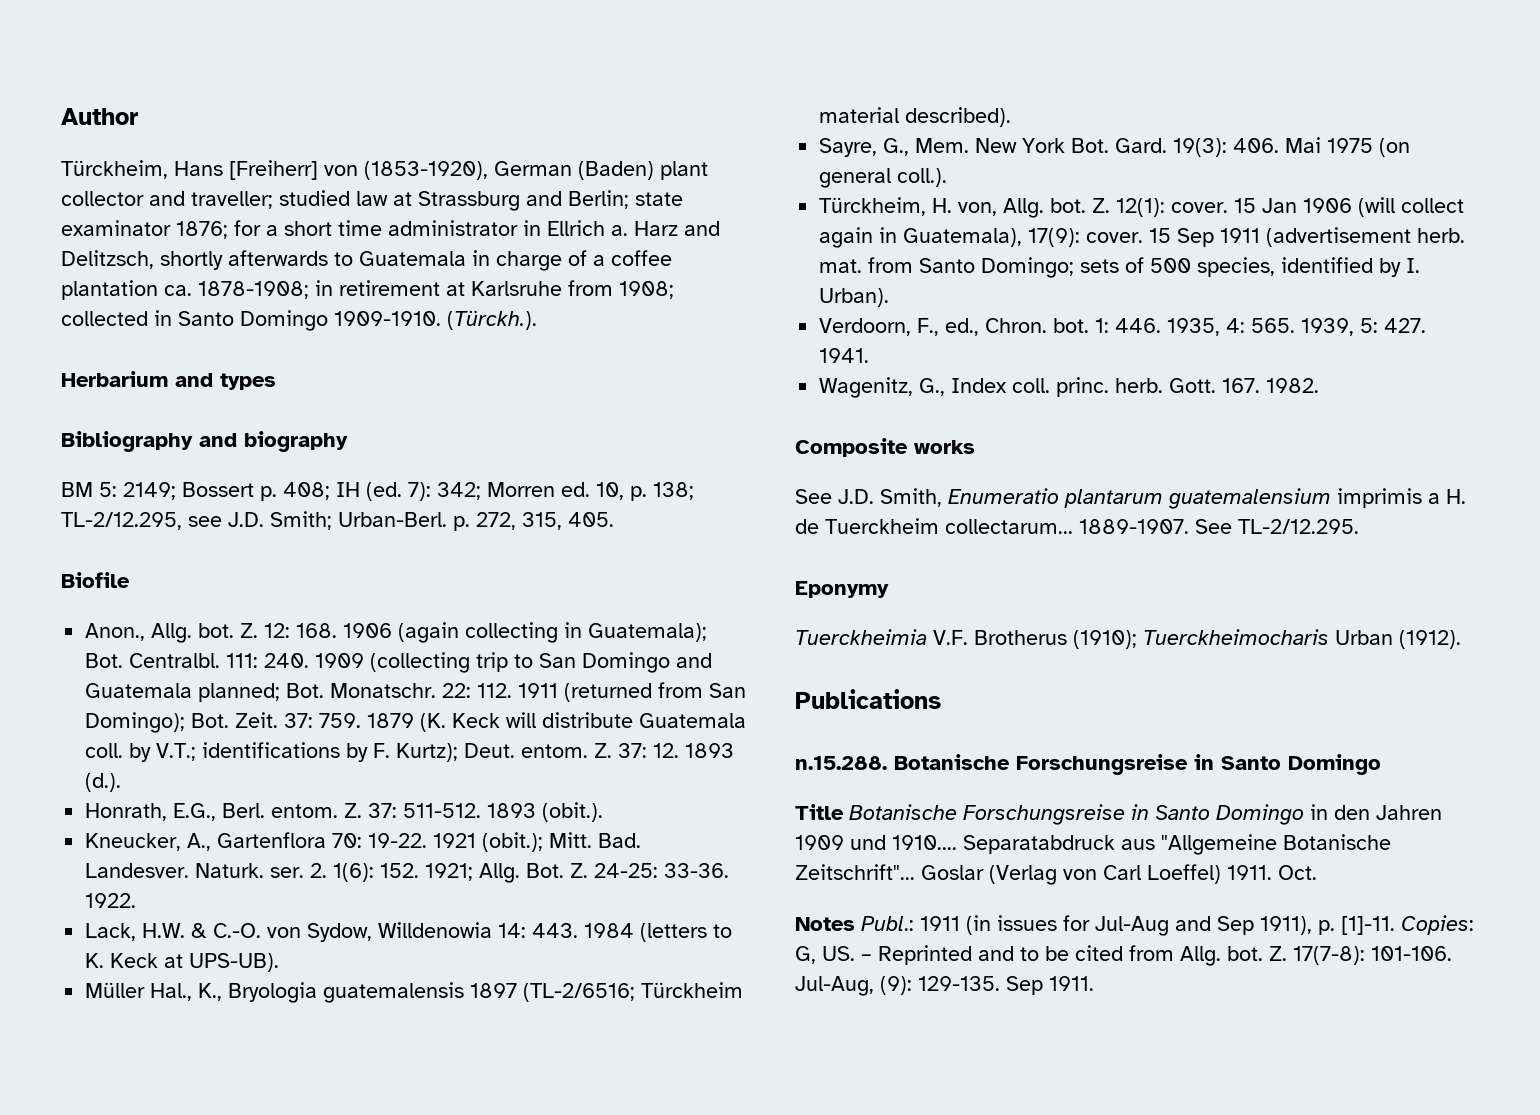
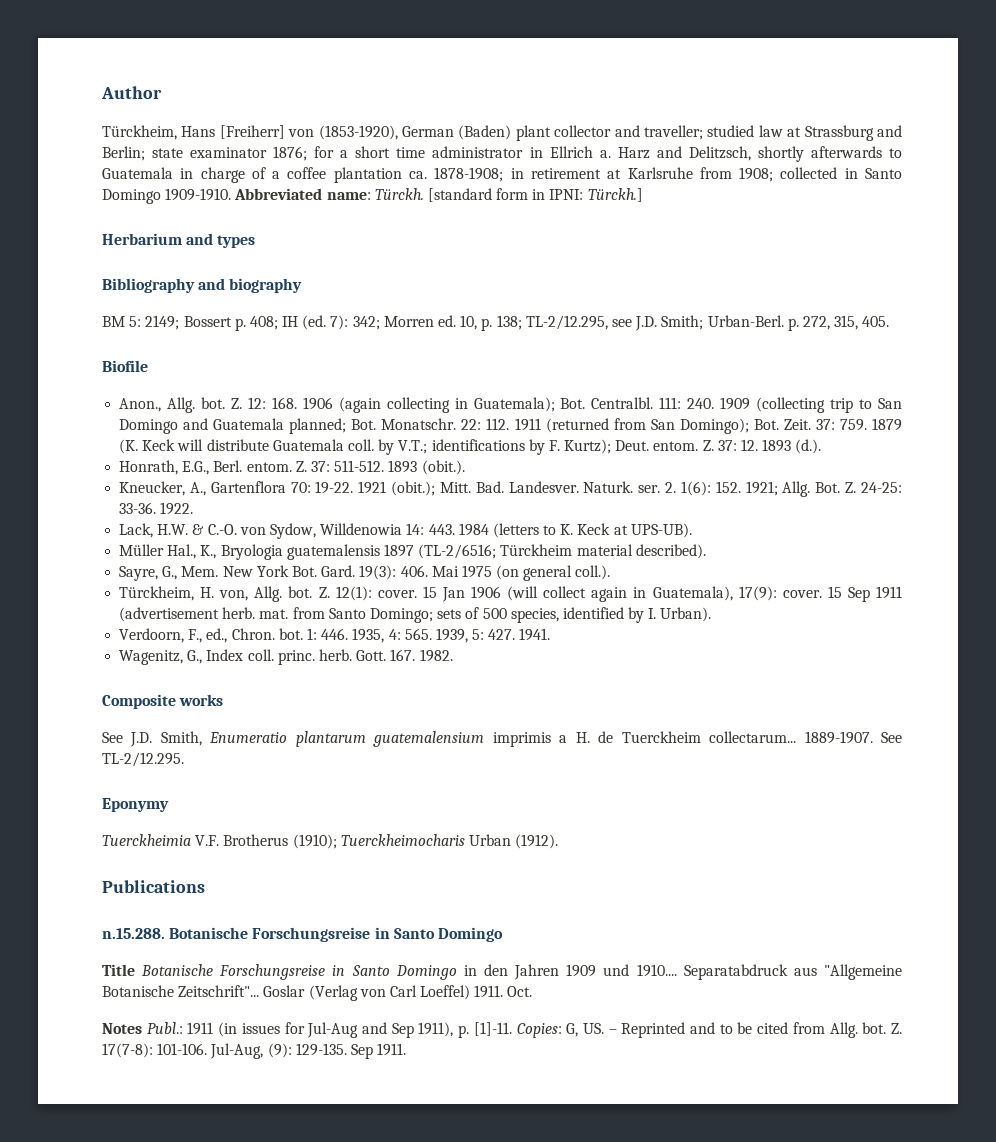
[447,310,537,330] (Türckh.). -> [234,188,643,202] Abbreviated name: Türckh. [standard form in IPNI: Türckh.]

